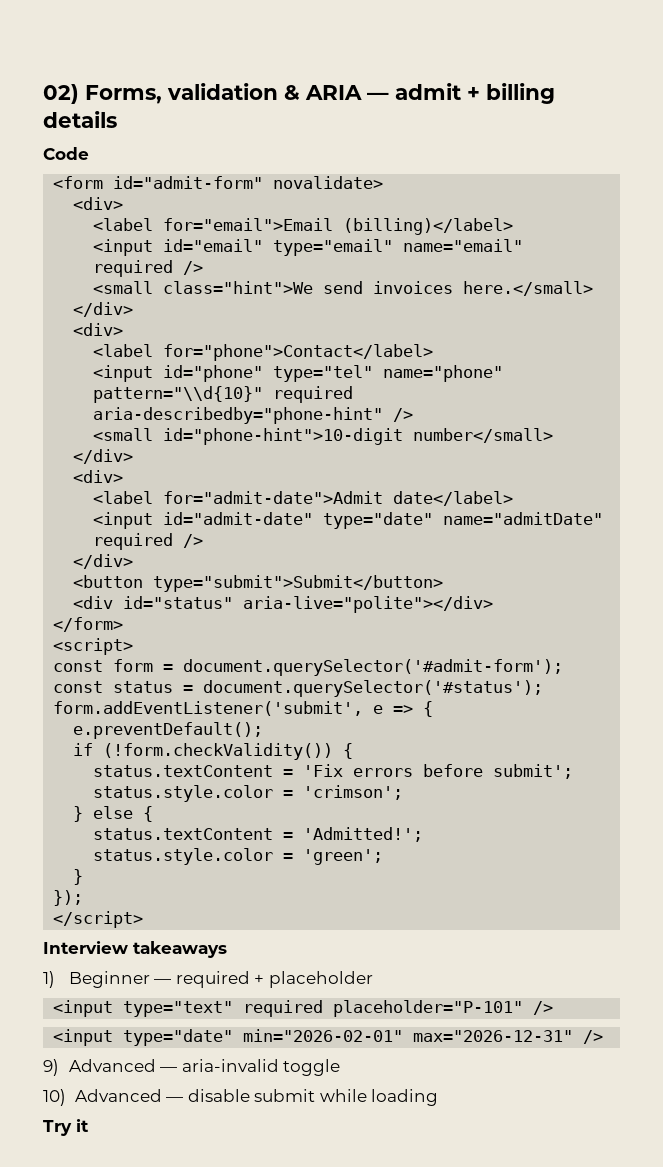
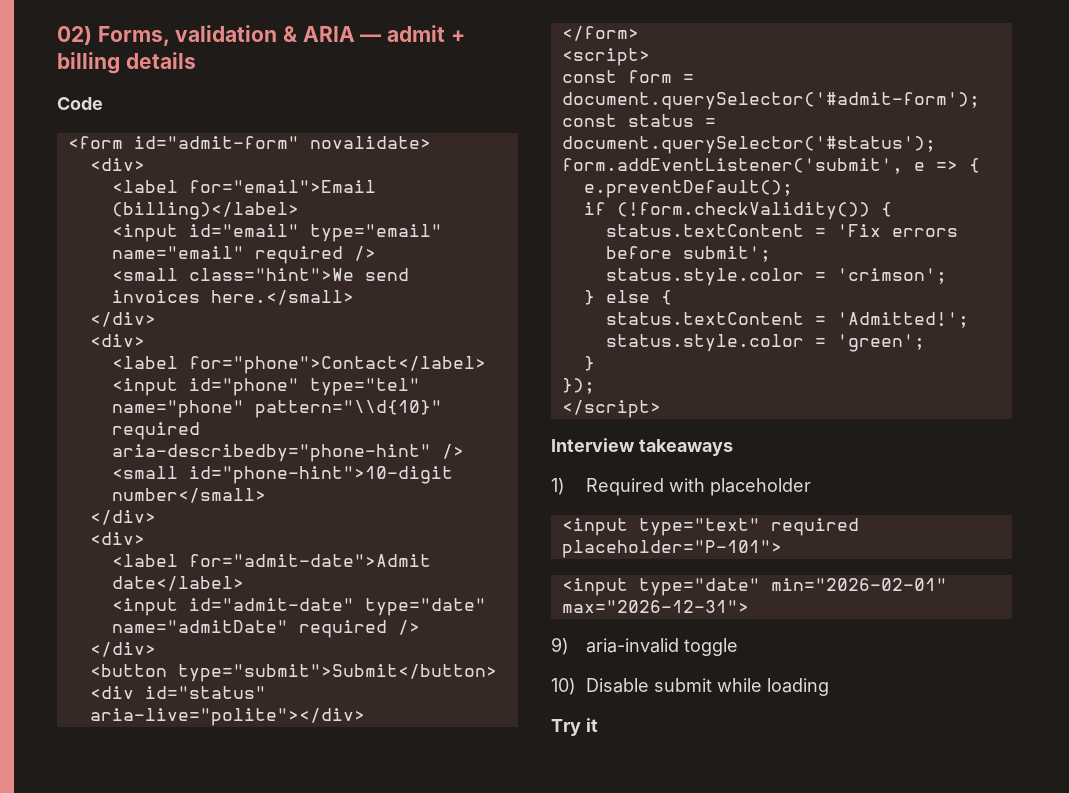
[68,971,265,988] Beginner — required + -> [585,478,705,496] Required with
[333,1000,554,1017] placeholder="P-101" /> -> [561,540,782,558] placeholder="P-101">
[413,1030,604,1044] max="2026-12-31" /> -> [561,600,749,613] max="2026-12-31">
[68,1059,178,1072] Advanced — -> (569, 646) none
[74,1089,250,1102] Advanced — disable -> [585,678,649,693] Disable

